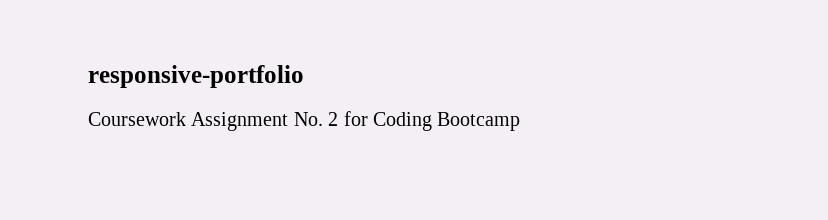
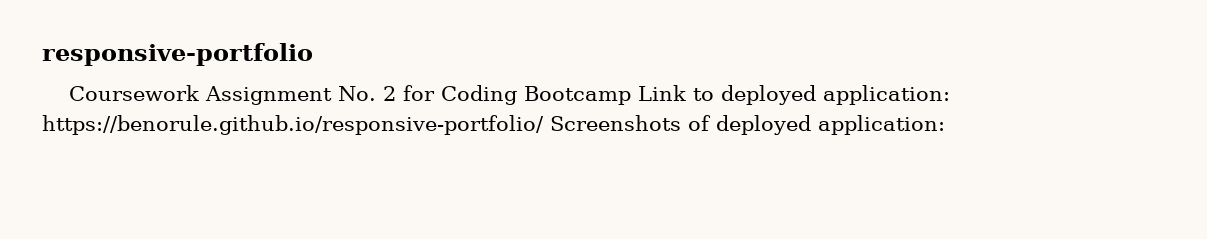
(521, 121) none -> [637,85,950,105] [42,115,945,135] Link to deployed application: https://benorule.github.io/responsive-portfolio/ Screenshots of deployed application:

